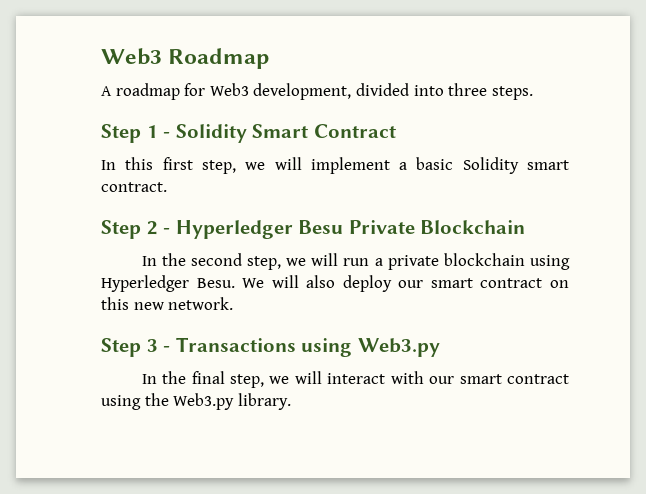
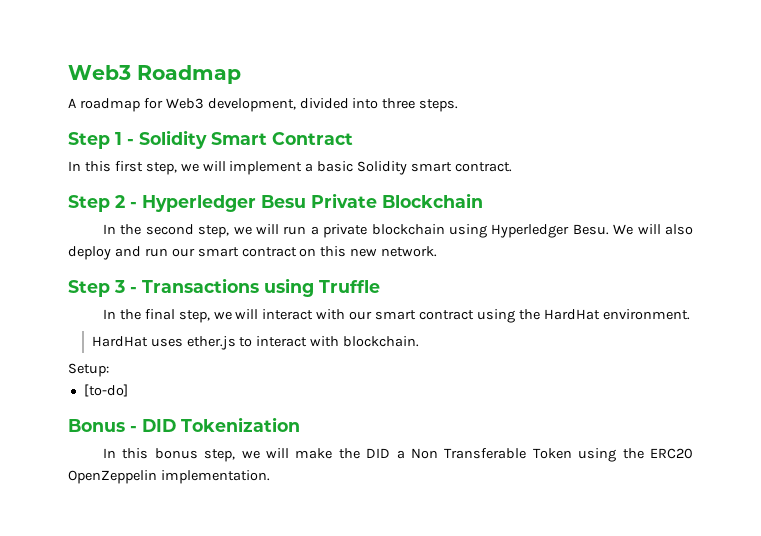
(392, 283) none -> [114,246,168,257] and run
[357,338,440,357] Web3.py -> [319,280,380,293] Truffle
[173,393,291,410] Web3.py library. -> [543,309,690,320] [91,336,420,350] [68,363,109,377] [83,384,128,397] [68,417,300,432] [102,448,693,462] [68,470,270,484] HardHat environment. // HardHat uses ether.js to interact with blockchain. // Setup: // [to-do] // Bonus - DID Tokenization // In this bonus step, we will make the DID a Non Transferable Token using the ERC20 OpenZeppelin implementation.

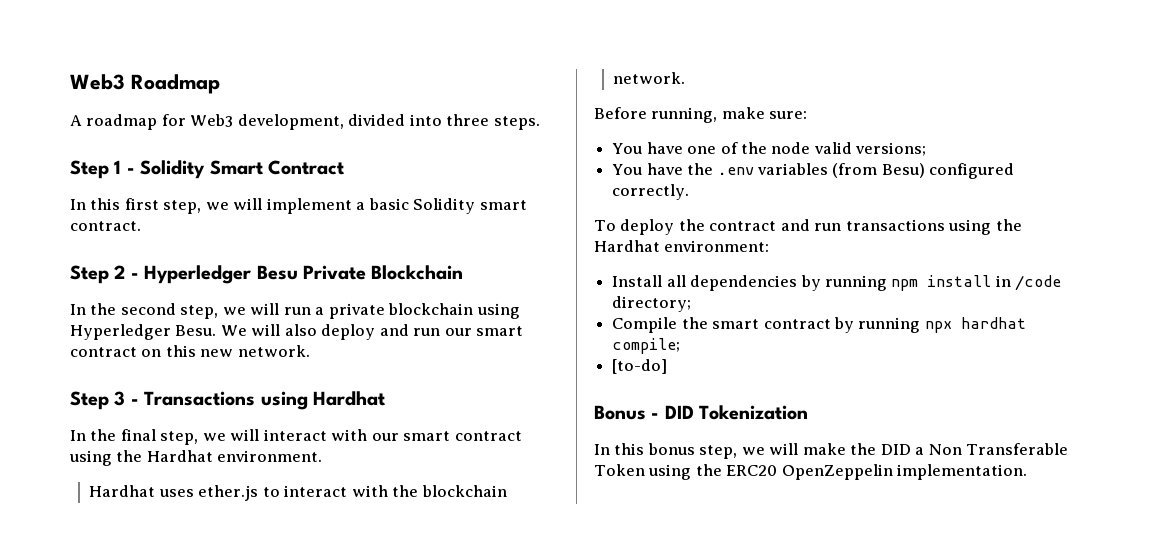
[319,280,380,293] Truffle -> [313,391,385,406] Hardhat
[543,309,600,320] HardHat -> [146,450,213,462] Hardhat
[91,336,148,347] HardHat -> [89,485,156,497] Hardhat
[343,336,420,347] [68,363,109,377] blockchain. // Setup: -> [392,485,507,497] [613,72,686,84] [594,107,808,123] [612,142,927,156] [612,163,1015,179] [612,184,690,200] [594,219,1022,235] [594,240,770,252] [612,275,1062,291] [612,296,692,312] [612,317,1026,333] [612,338,681,354] the blockchain network. // Before running, make sure: // You have one of the node valid versions; // You have the .env variables (from Besu) configured correctly. // To deploy the contract and run transactions using the Hardhat environment: // Install all dependencies by running npm install in /code directory; // Compile the smart contract by running npx hardhat compile;

